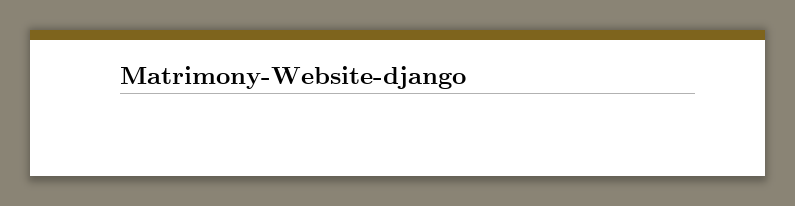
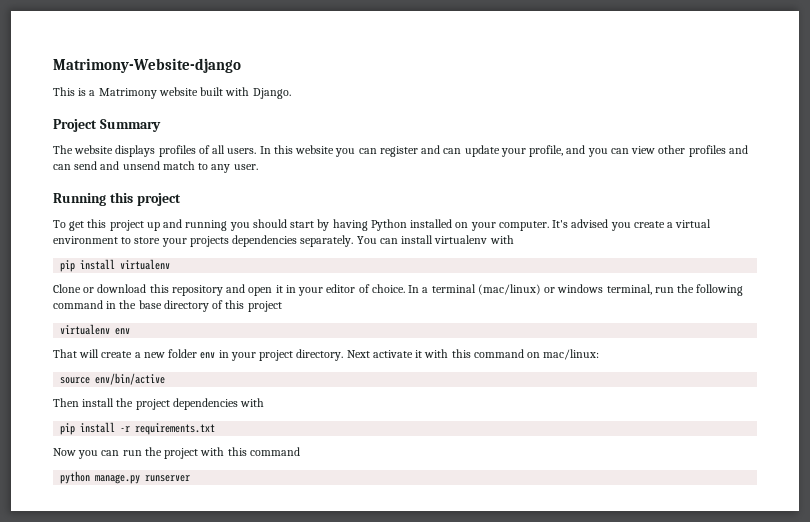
(466, 77) none -> [53,87,291,99] [53,119,161,132] [53,145,748,157] [53,161,258,173] [53,192,181,206] [53,219,712,231] [53,235,514,247] [60,259,171,272] [53,284,744,296] [53,300,282,312] [60,324,131,335] [53,349,600,361] [60,373,166,385] [53,398,265,410] [60,422,216,435] [53,447,300,459] [60,471,191,484] // This is a Matrimony website built with Django. // Project Summary // The website displays profiles of all users. In this website you can register and can update your profile, and you can view other profiles and can send and unsend match to any user. // Running this project // To get this project up and running you should start by having Python installed on your computer. It's advised you create a virtual environment to store your projects dependencies separately. You can install virtualenv with // pip install virtualenv // Clone or download this repository and open it in your editor of choice. In a terminal (mac/linux) or windows terminal, run the following command in the base directory of this project // virtualenv env // That will create a new folder env in your project directory. Next activate it with this command on mac/linux: // source env/bin/active // Then install the project dependencies with // pip install -r requirements.txt // Now you can run the project with this command // python manage.py runserver

